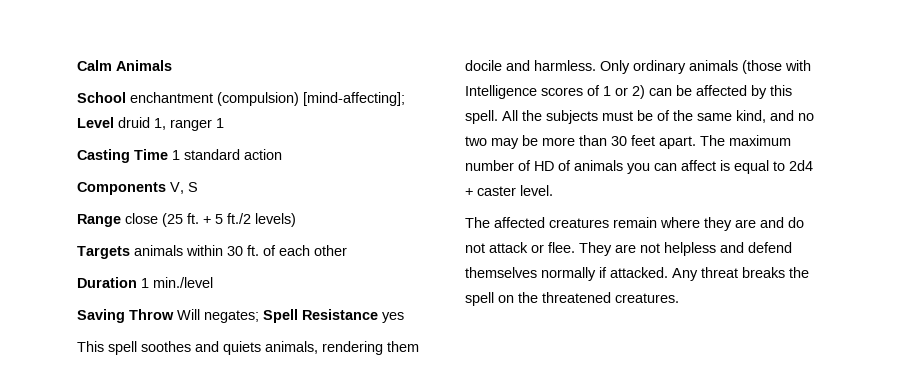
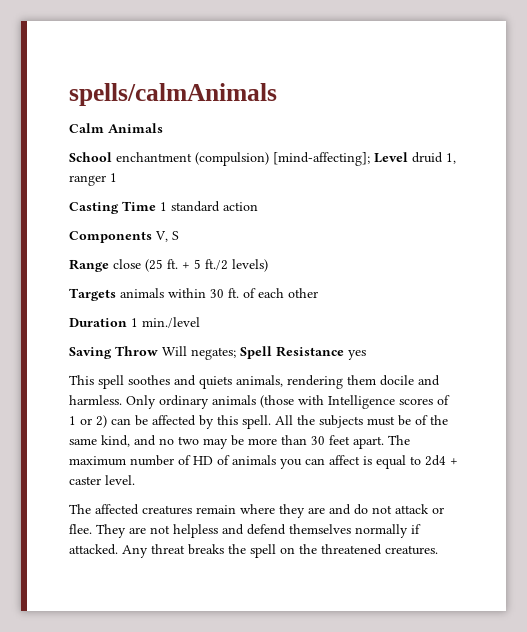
(77, 65) none -> [69,83,277,106] spells/calmAnimals //

